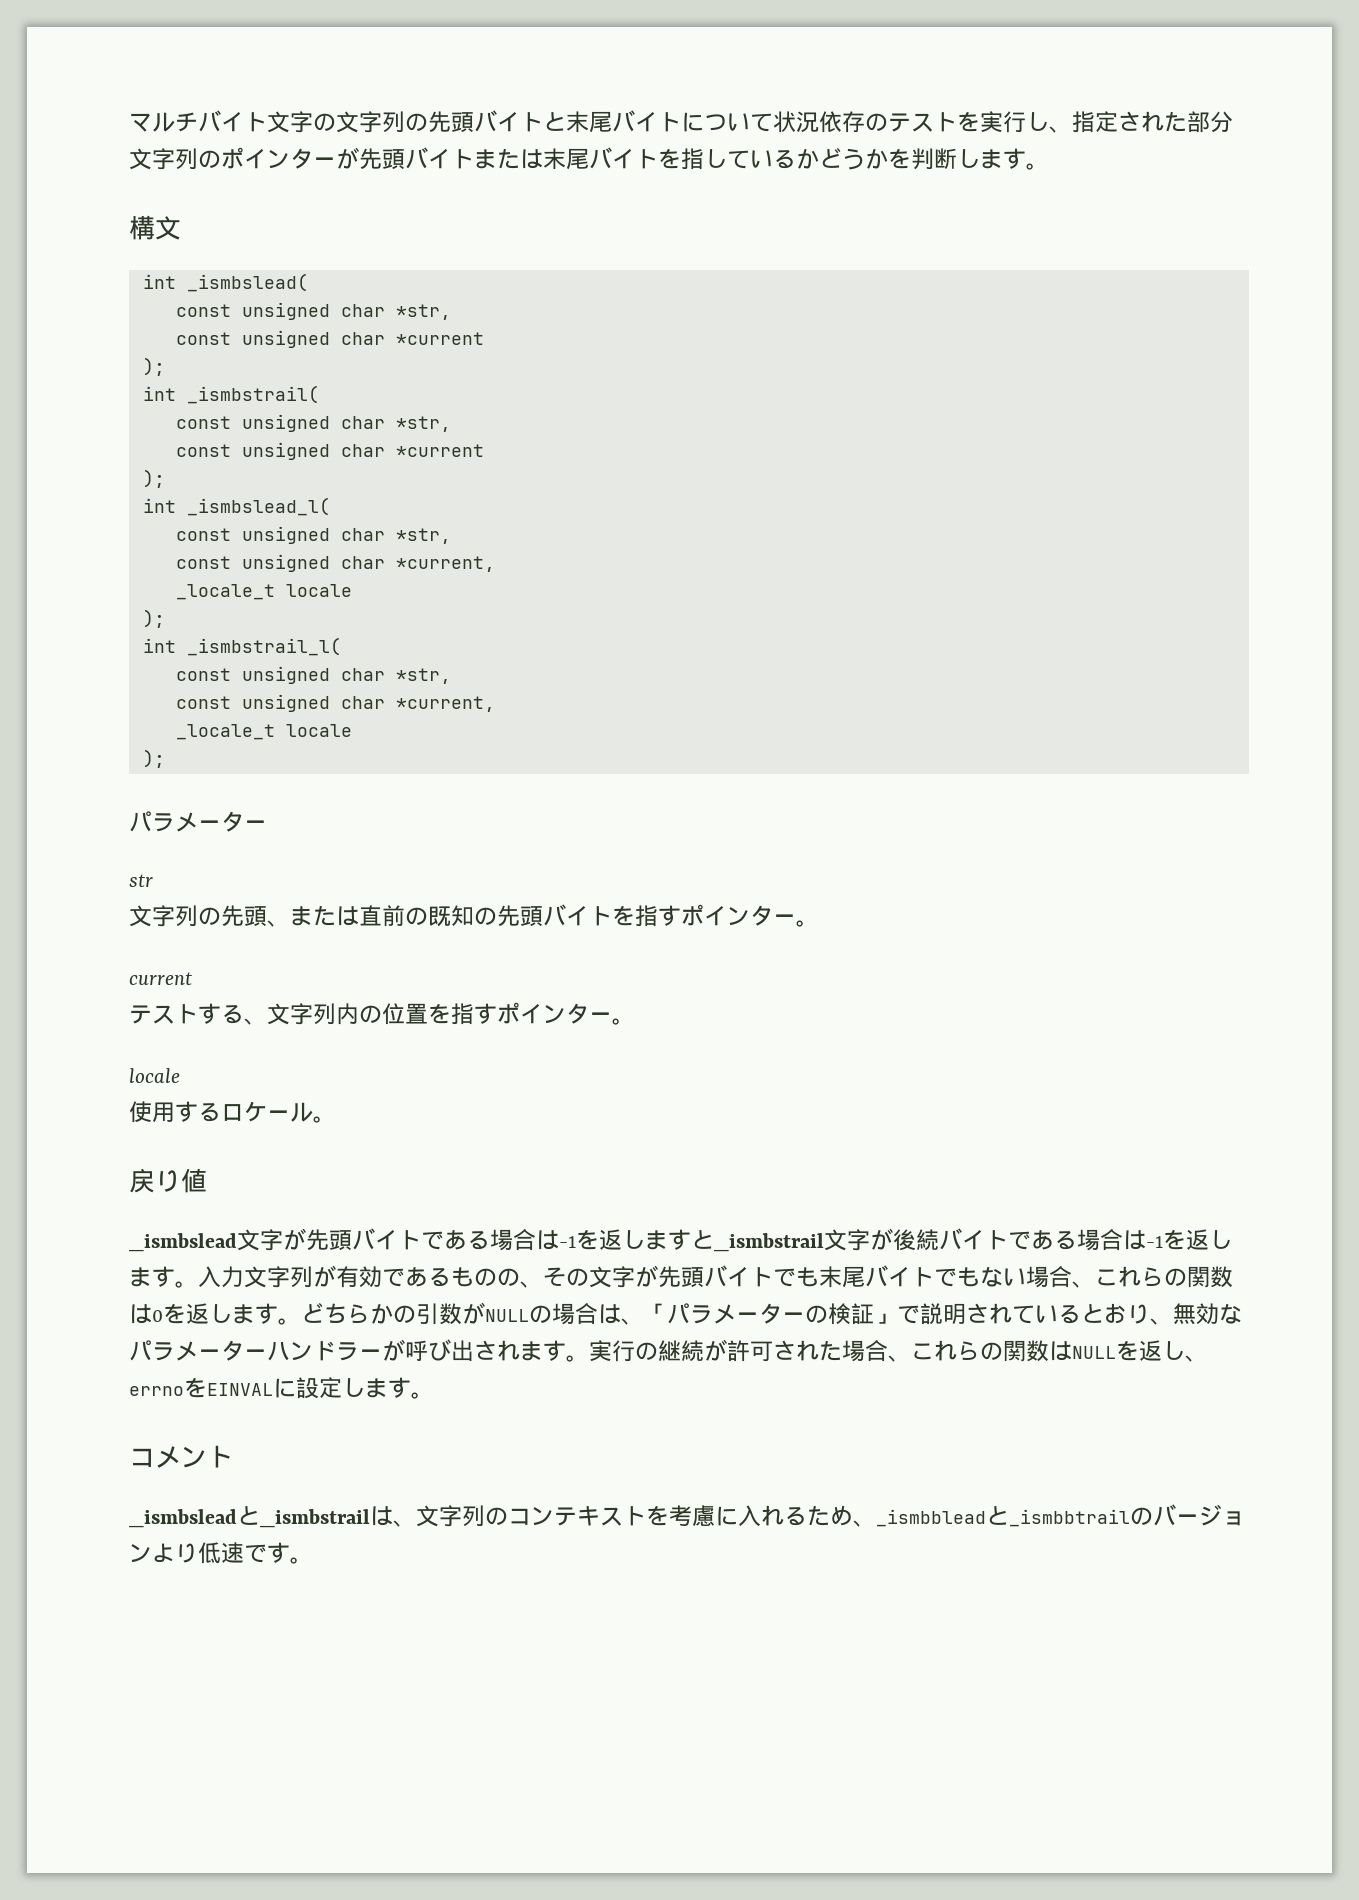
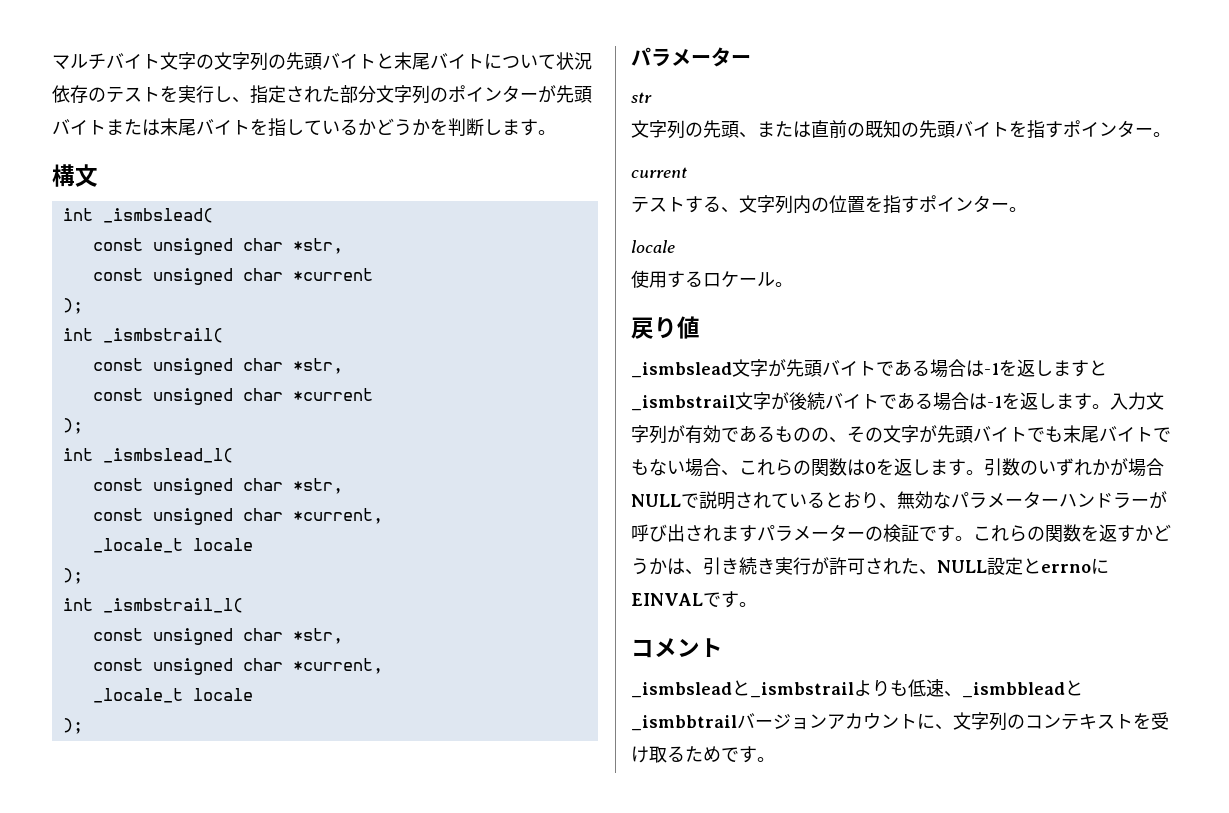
[301,1302,897,1325] どちらかの引数がNULLの場合は、「パラメーターの検証」 -> [984,458,1164,477] [631,494,681,507] 引数のいずれかが場合NULL
[566,1339,1208,1362] [129,1377,388,1399] 。実行の継続が許可された場合、これらの関数はNULLを返し、errnoをEINVALに設定しま -> [757,524,1171,542] [631,557,1109,575] [631,592,721,607] パラメーターの検証です。これらの関数を返すかどうかは、引き続き実行が許可された、NULL設定とerrnoにEINVALで
[370,1506,393,1526] は -> [854,679,1083,698] [631,712,935,731] よりも低速、_ismbbleadと_ismbbtrailバージョンアカウントに
[669,1504,1245,1527] [129,1542,244,1564] 考慮に入れるため、_ismbbleadと_ismbbtrailのバージョンより低速 -> [1151,712,1169,730] [631,746,721,763] 受け取るため

